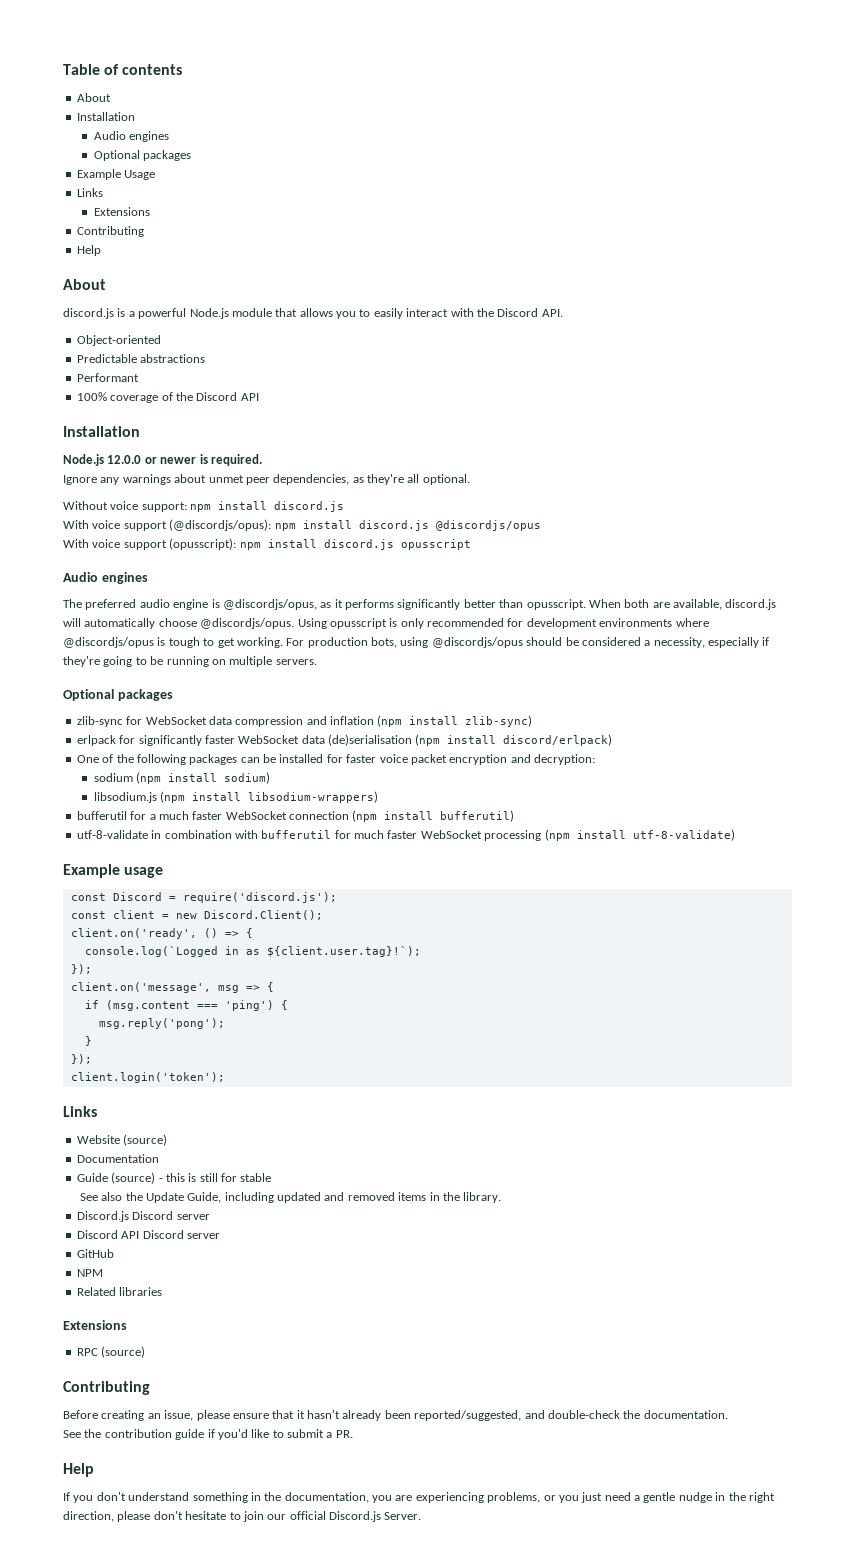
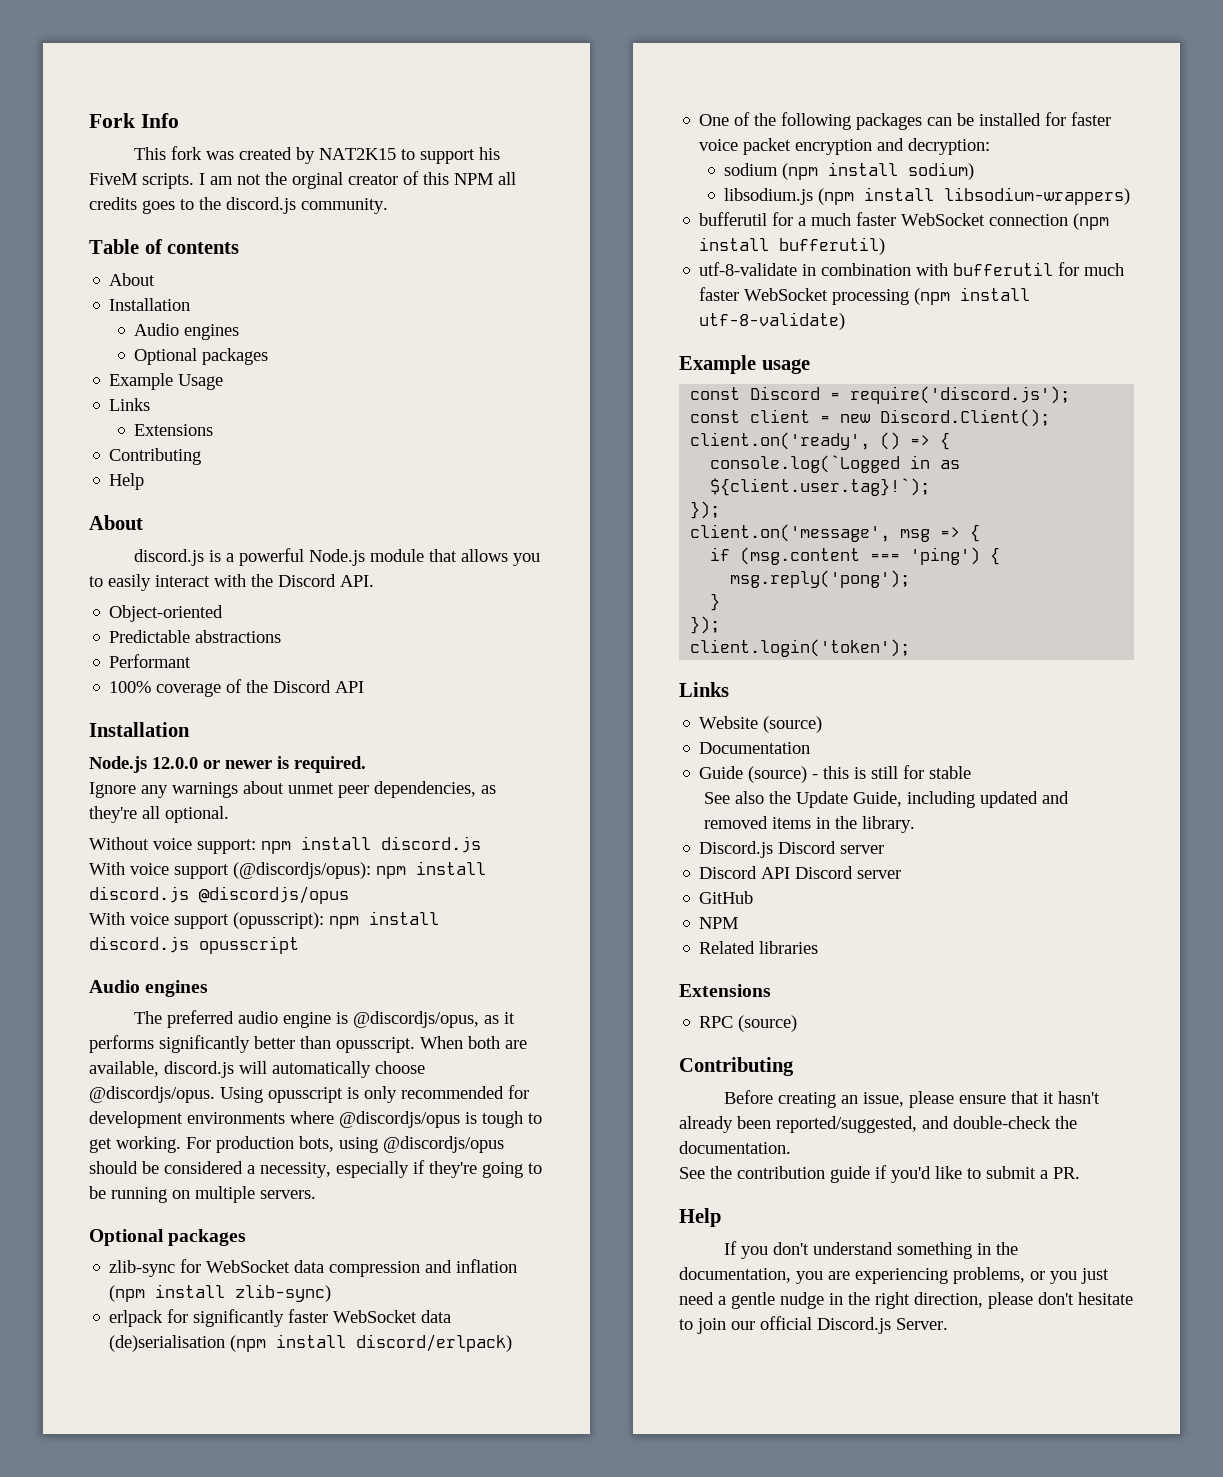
(63, 69) none -> [89,113,179,128] [133,146,500,164] [89,171,516,189] [89,197,388,214] Fork Info // This fork was created by NAT2K15 to support his FiveM scripts. I am not the orginal creator of this NPM all credits goes to the discord.js community. //

